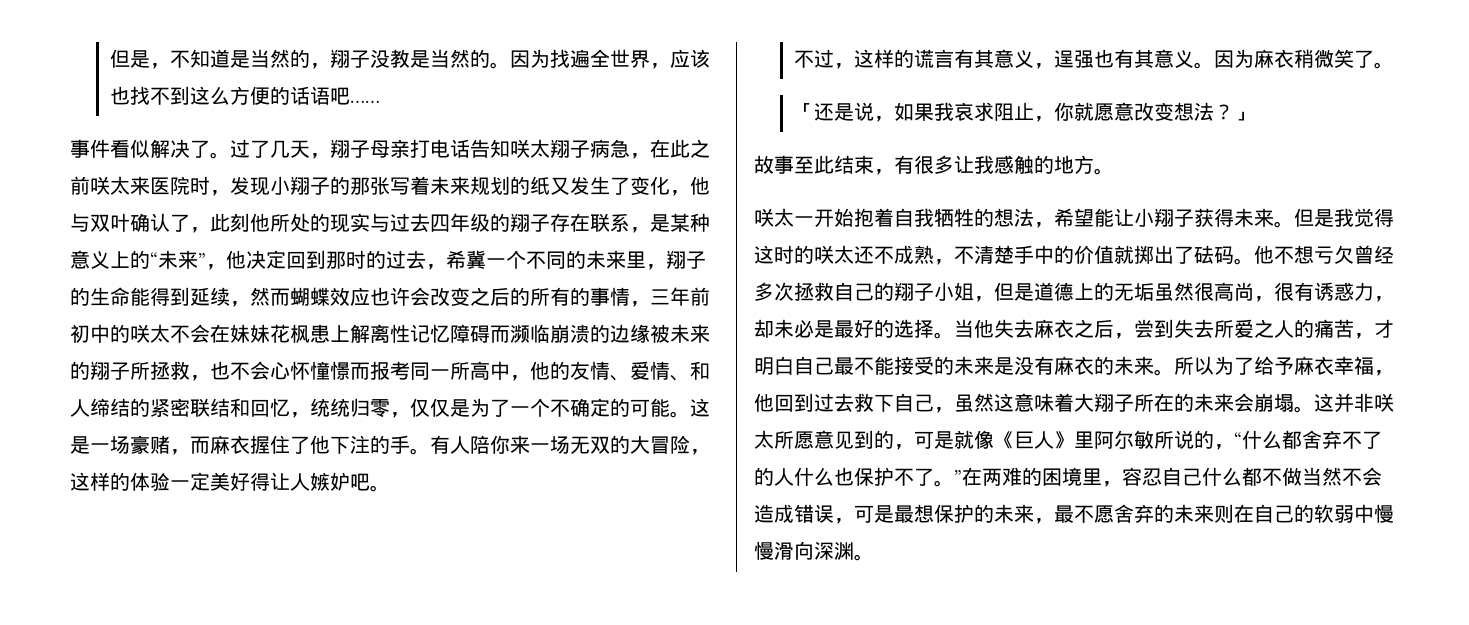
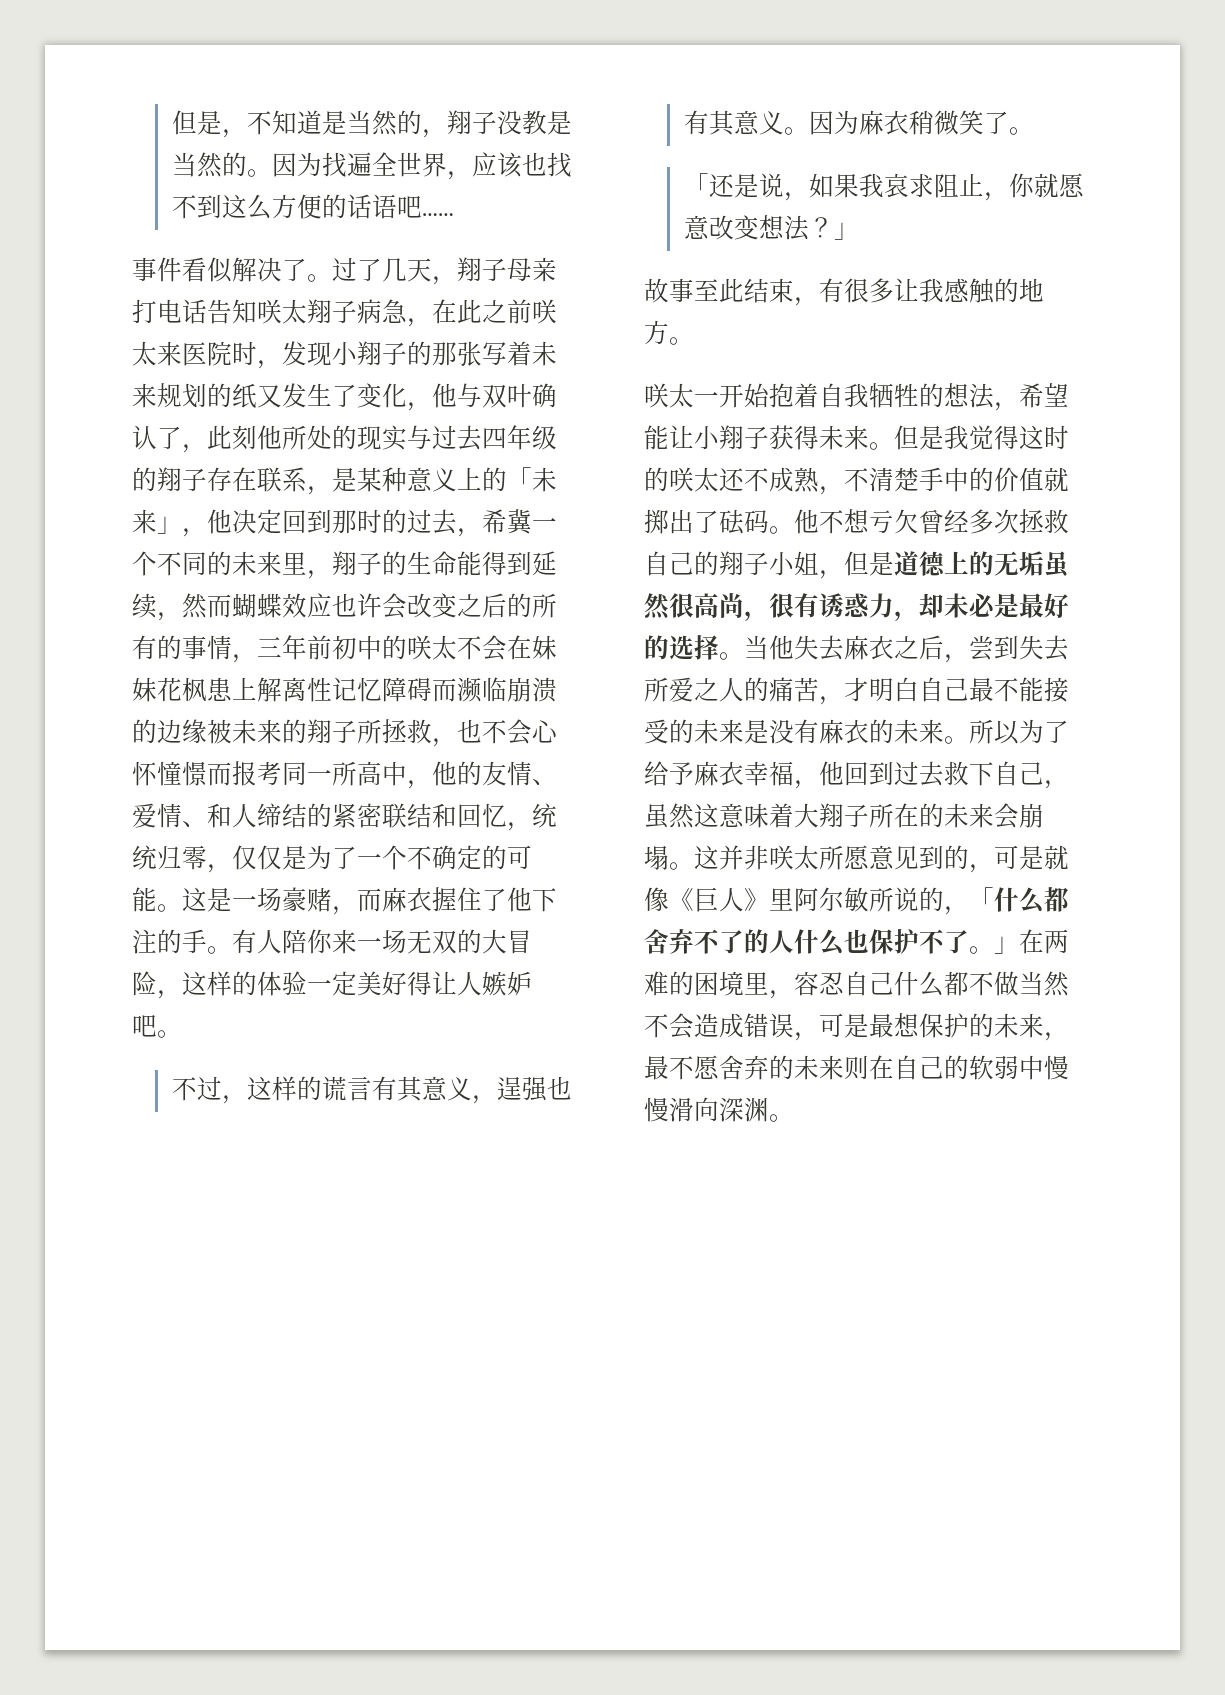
[150,250,206,269] “未来” -> [507,467,557,492] [132,509,182,534] 「未来」
[1234,432,1242,447] “ -> [969,887,994,909] 「
[954,469,962,484] ” -> [994,936,1019,954] 」

